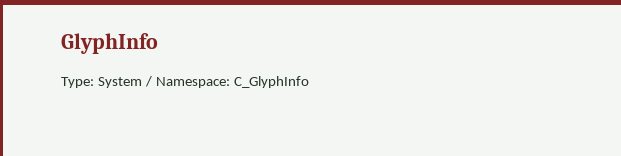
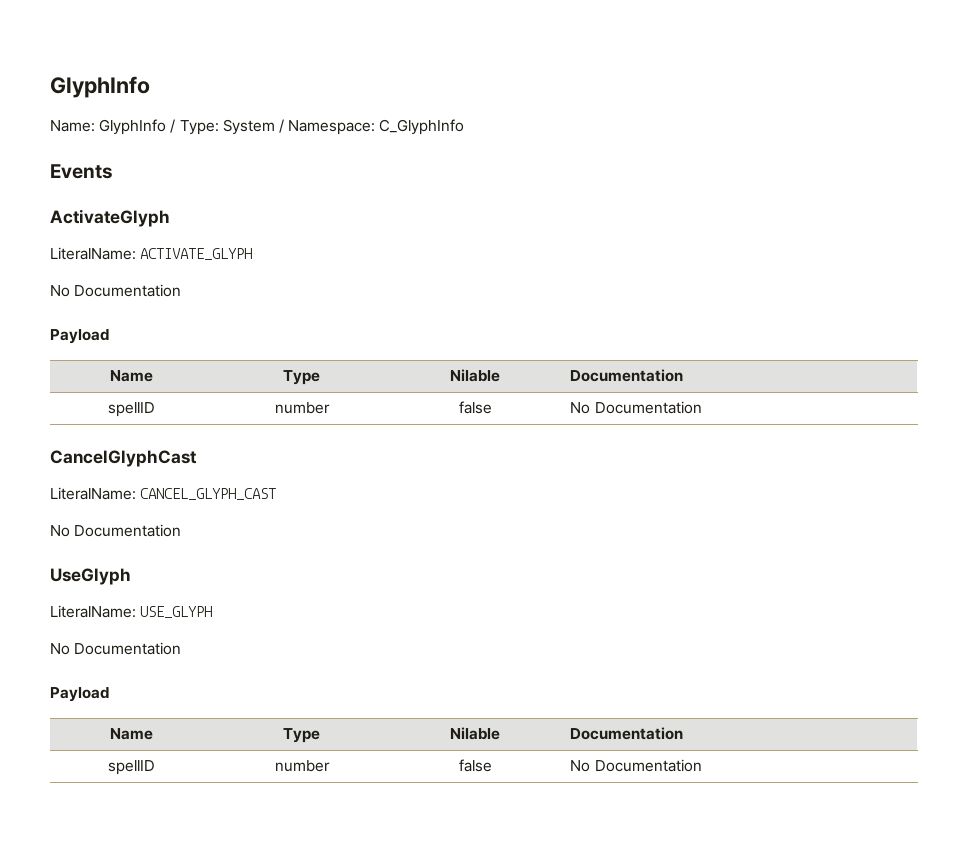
(158, 43) none -> [50,119,176,135] Name: GlyphInfo /
(309, 82) none -> [50,164,113,179] [50,209,170,227] [50,247,253,260] [50,284,182,297] [50,329,109,344] [110,370,153,382] [283,370,320,385] [450,369,500,382] [570,369,684,382] [108,402,155,417] [274,402,330,414] [458,401,492,414] [570,401,702,414] [50,450,197,467] [50,487,277,500] [50,524,182,537] [50,568,131,585] [50,605,213,618] [50,642,182,655] [50,687,109,702] [110,728,153,740] [283,728,320,743] [450,727,500,740] [570,727,684,740] [108,760,155,775] [274,760,330,772] [458,759,492,772] [570,759,702,772] // Events // ActivateGlyph // LiteralName: ACTIVATE_GLYPH // No Documentation // Payload // Name | Type | Nilable | Documentation // spellID | number | false | No Documentation // CancelGlyphCast // LiteralName: CANCEL_GLYPH_CAST // No Documentation // UseGlyph // LiteralName: USE_GLYPH // No Documentation // Payload // Name | Type | Nilable | Documentation // spellID | number | false | No Documentation

